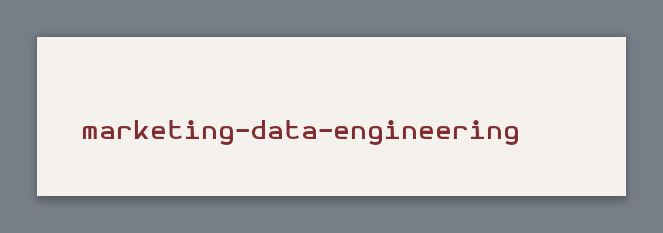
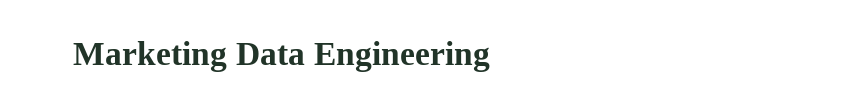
[81,120,520,145] marketing-data-engineering -> [73,41,491,72] Marketing Data Engineering

